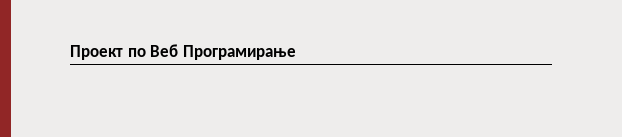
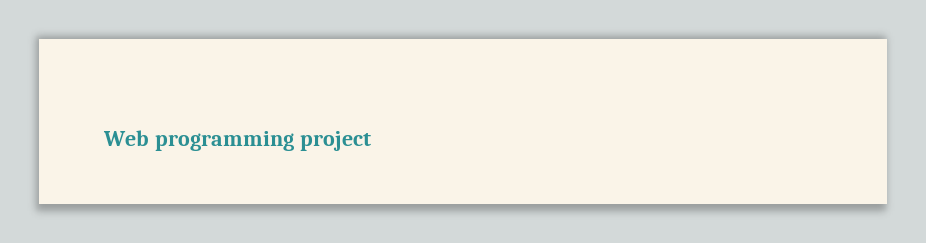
[70,44,296,60] Проект по Веб Програмирање -> [103,130,371,151] Web programming project

